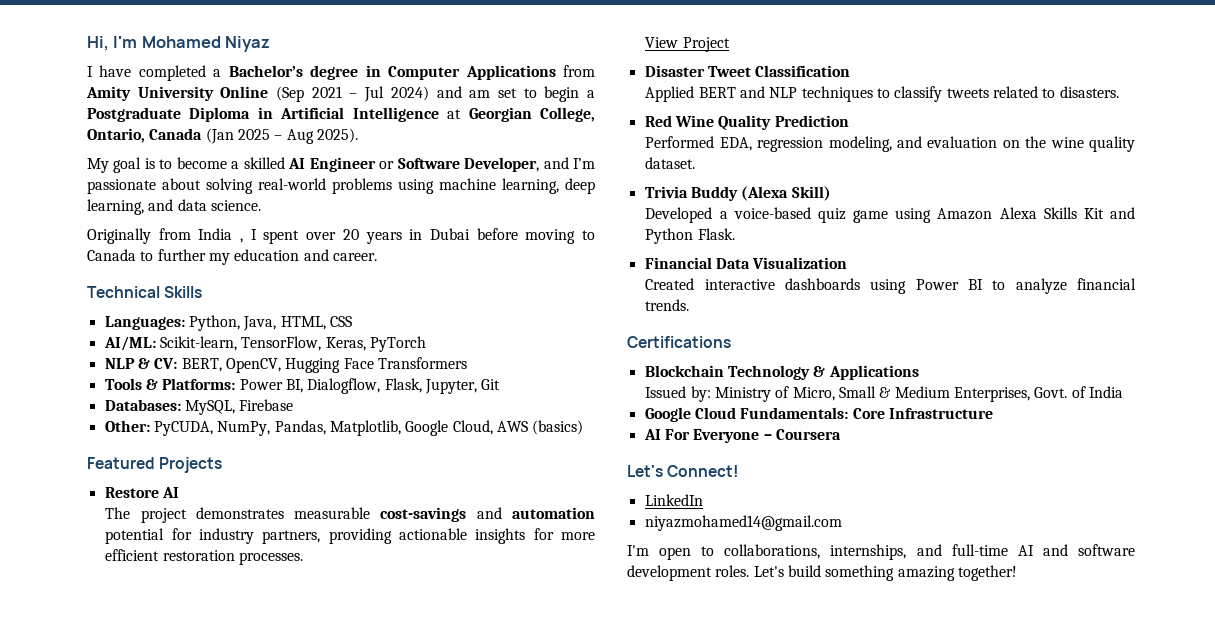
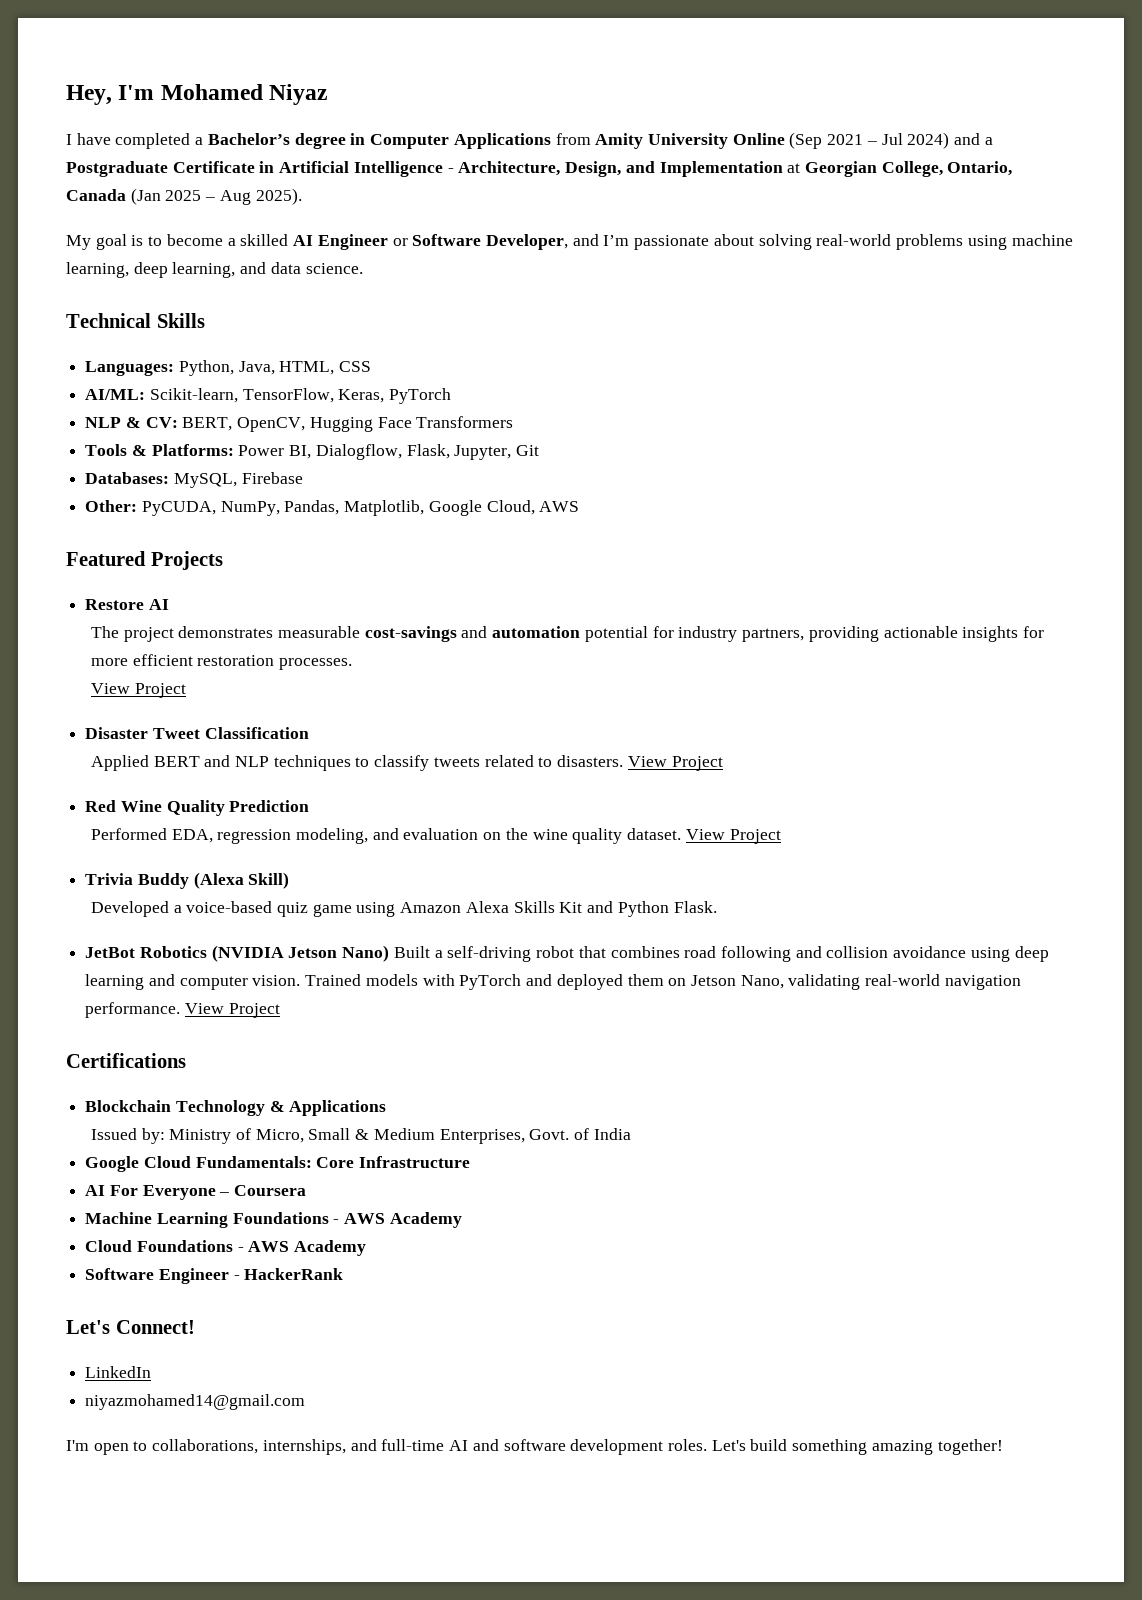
[87,36,109,51] Hi, -> [66,85,112,105] Hey,
[469,86,580,102] am set to begin -> (981, 139) none
[189,107,251,122] Diploma -> [172,161,255,173] Certificate
(439, 114) none -> [447,161,783,177] - Architecture, Design, and Implementation
[87,228,595,244] [87,249,377,265] // Originally from India , I spent over 20 years in Dubai before moving to Canada to further my education and career. -> (363, 268) none
[532,420,584,435] (basics) -> (580, 506) none
(1119, 92) none -> [627,756,723,771] View Project
(696, 163) none -> [685,829,781,844] View Project
[644,257,848,269] [645,278,1136,294] [645,299,690,311] Financial Data Visualization // Created interactive dashboards using Power BI to analyze financial trends. -> [85,945,1049,962] [85,974,1021,990] [85,1002,280,1018] JetBot Robotics (NVIDIA Jetson Nano) Built a self-driving robot that combines road following and collision avoidance using deep learning and computer vision. Trained models with PyTorch and deployed them on Jetson Nano, validating real-world navigation performance. View Project
(841, 434) none -> [85,1212,462,1228] [85,1240,367,1256] [85,1268,344,1284] // Machine Learning Foundations - AWS Academy // Cloud Foundations - AWS Academy // Software Engineer - HackerRank

